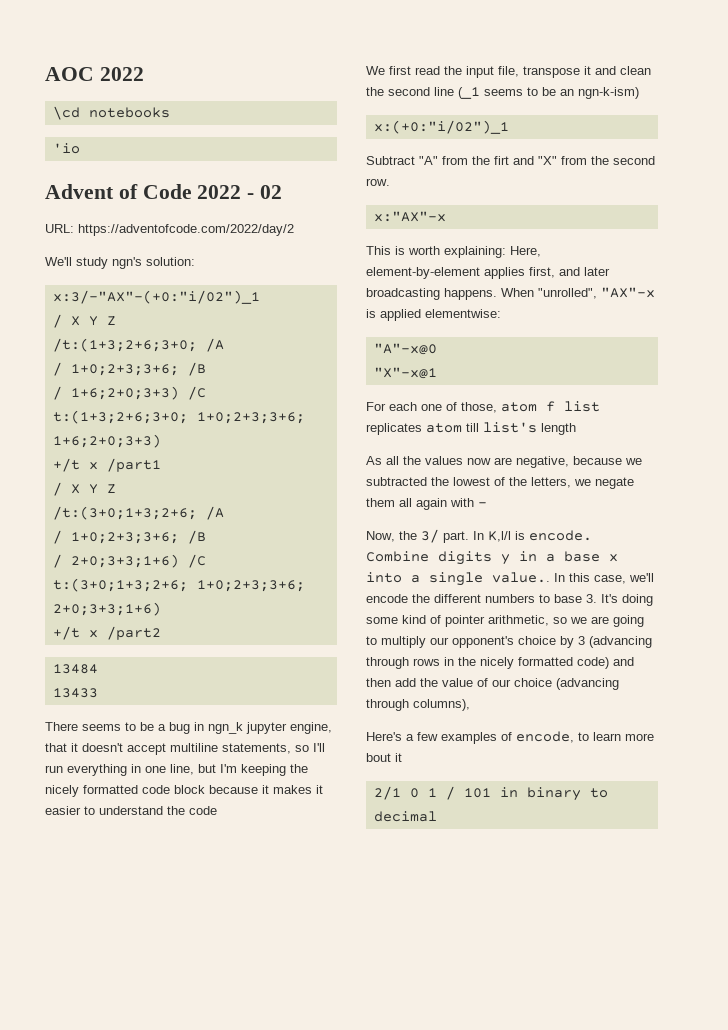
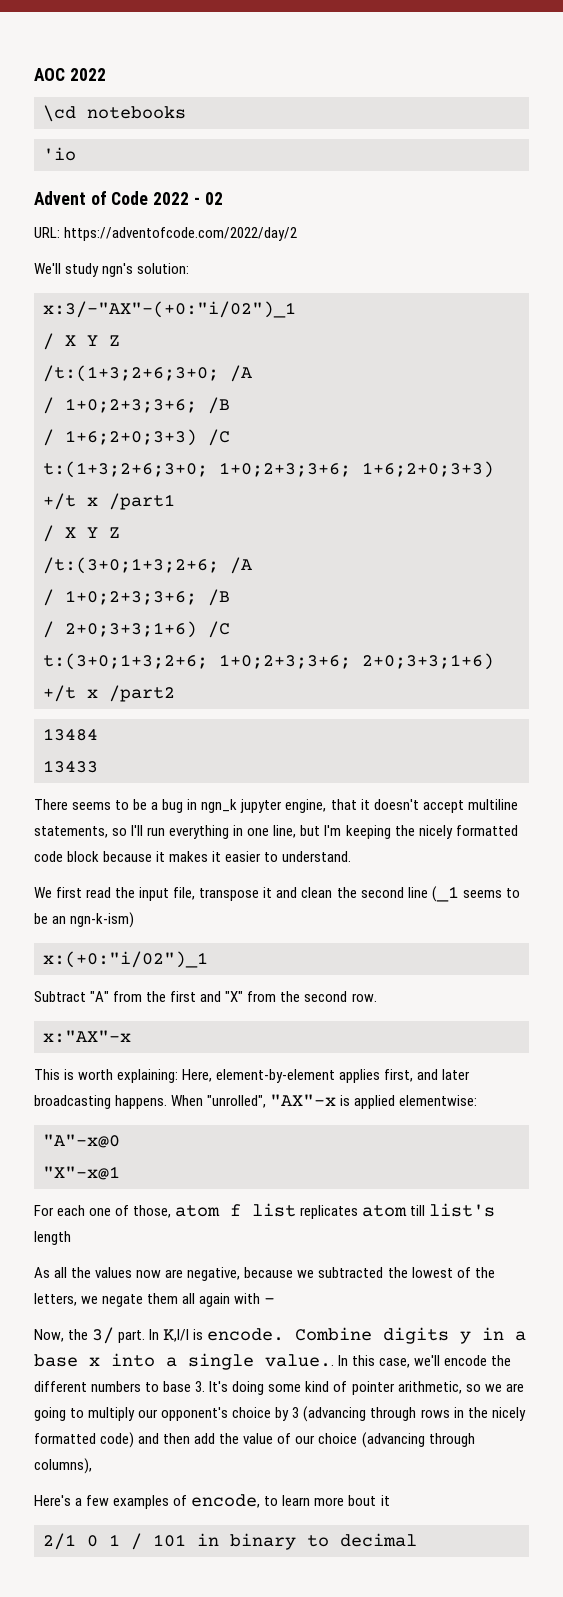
[99,806,217,815] understand the code -> [282,851,352,862] understand.
[494,156,509,165] firt -> [170,991,197,1002] first

